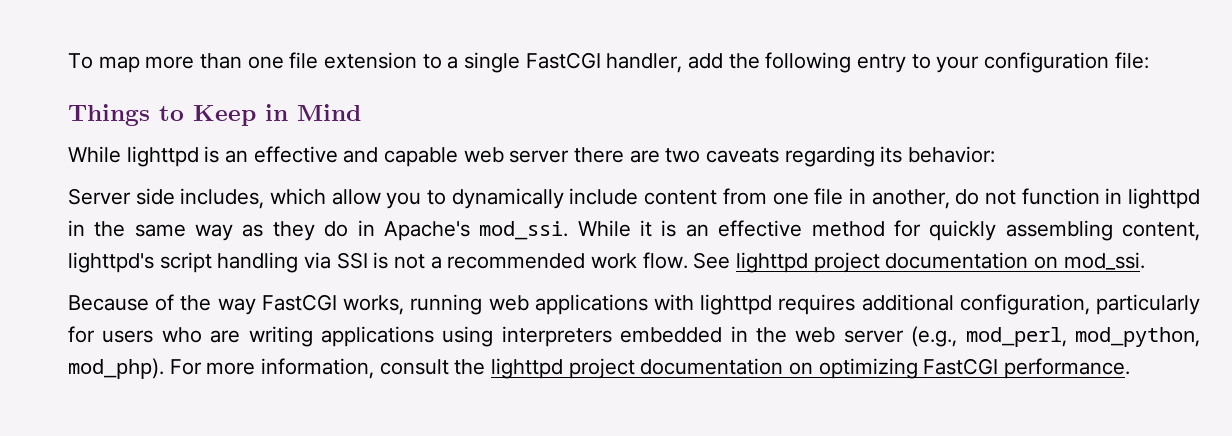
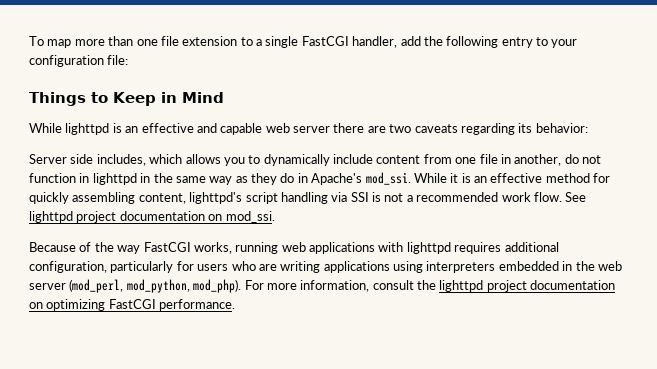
[331,189,381,205] allow -> [185,154,221,164] allows
[911,326,1067,347] (e.g., mod_perl, -> [69,279,124,293] (mod_perl,

